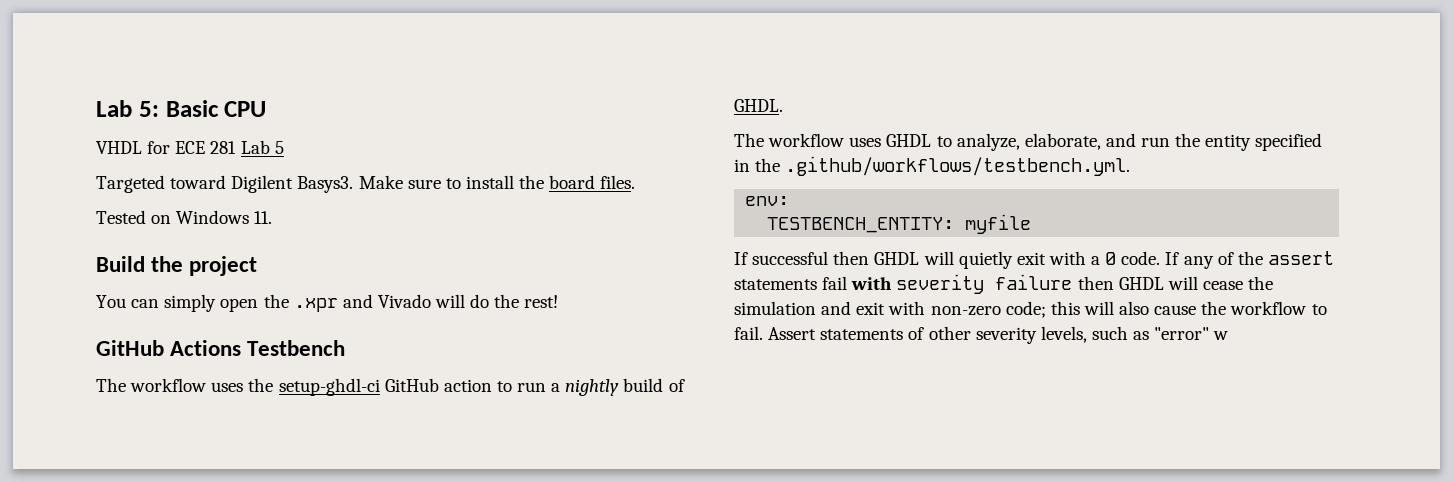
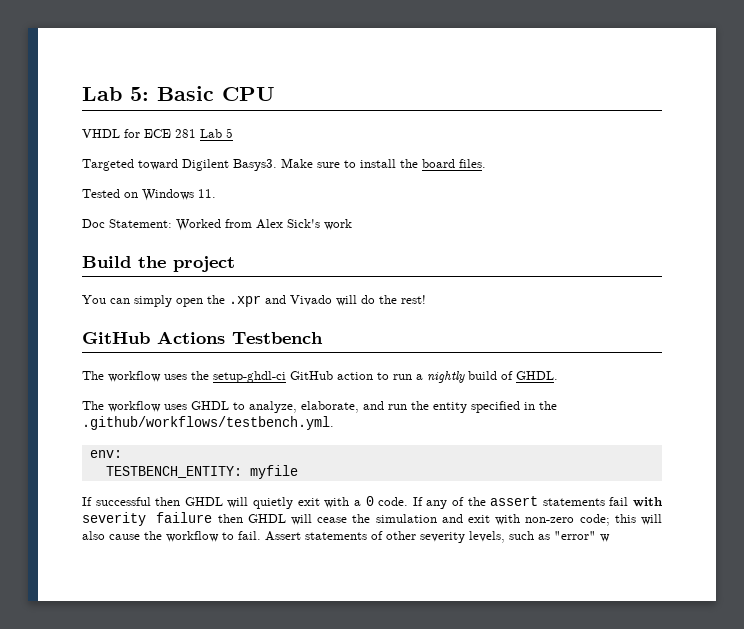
(273, 217) none -> [82,219,352,231] // Doc Statement: Worked from Alex Sick's work

